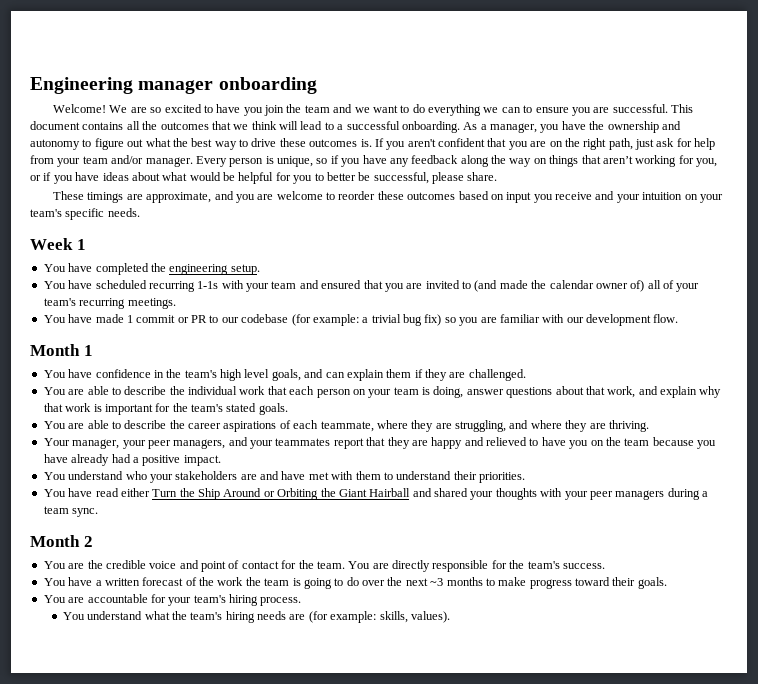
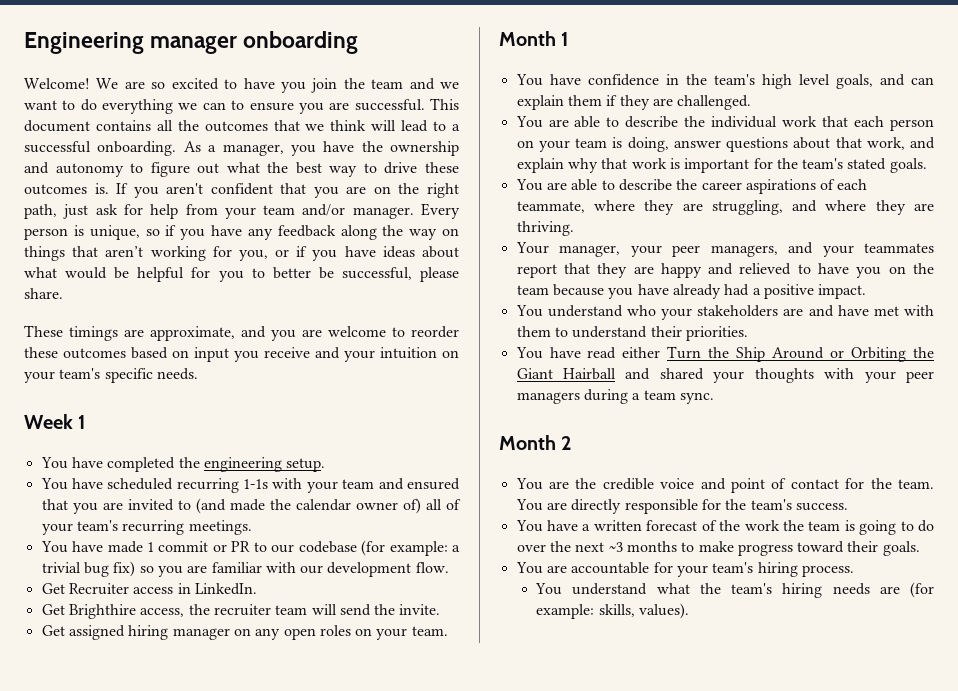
(679, 318) none -> [41,583,257,595] [41,604,441,619] [41,625,448,640] // Get Recruiter access in LinkedIn. // Get Brighthire access, the recruiter team will send the invite. // Get assigned hiring manager on any open roles on your team.

